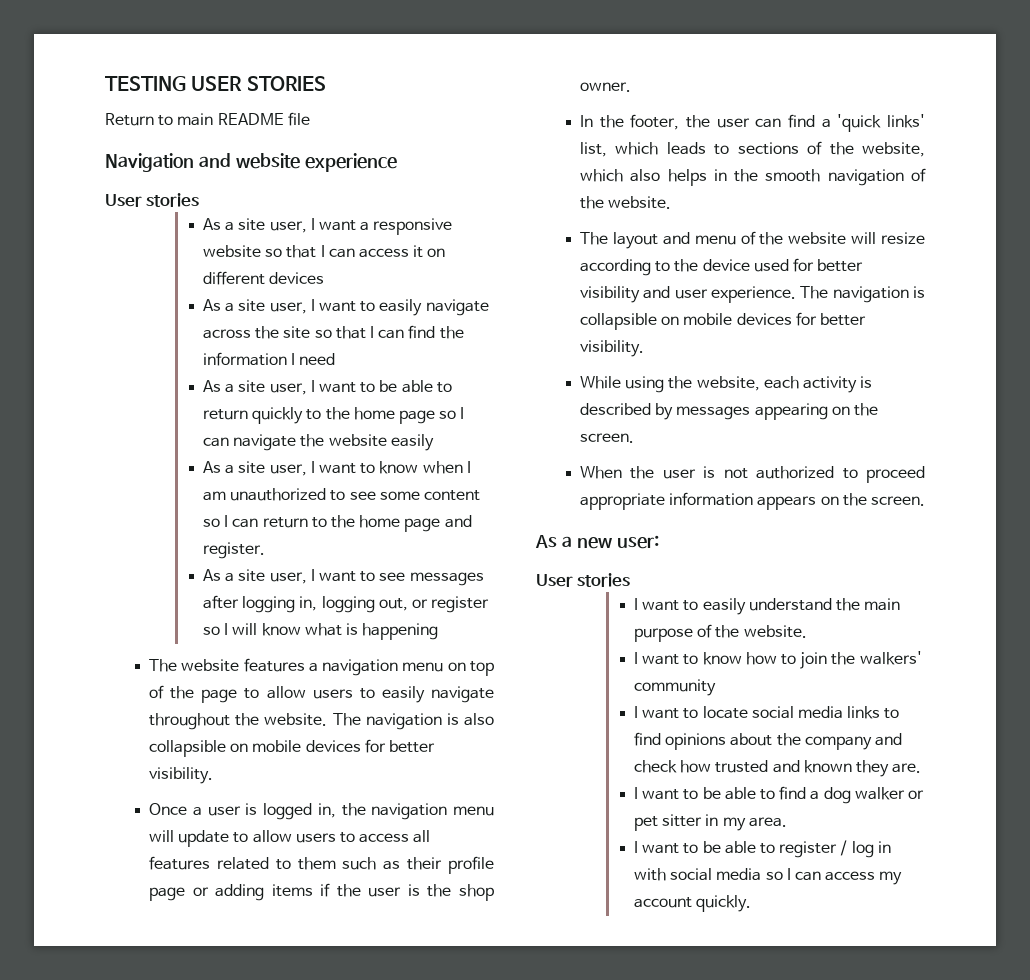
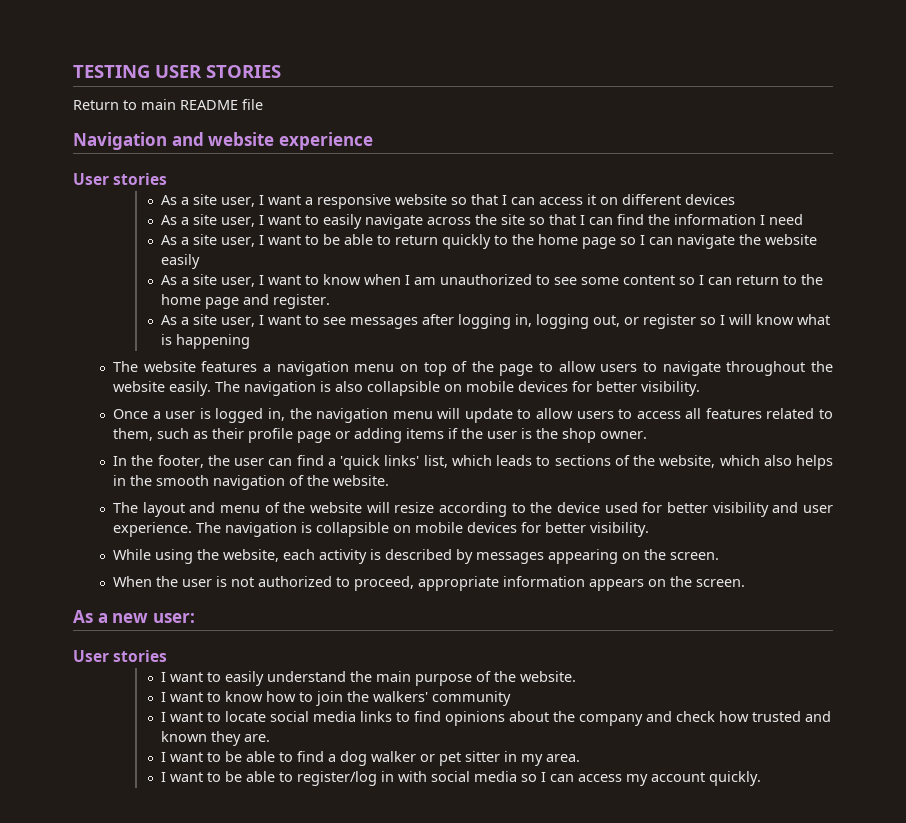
[381,686,425,703] easily -> (658, 367) none
[264,713,328,726] website. -> [113,381,212,396] website easily.
[297,857,336,870] them -> [113,428,154,441] them,
[866,466,925,483] proceed -> [354,576,415,591] proceed,
[779,840,874,858] register / log -> [297,771,378,786] register/log

